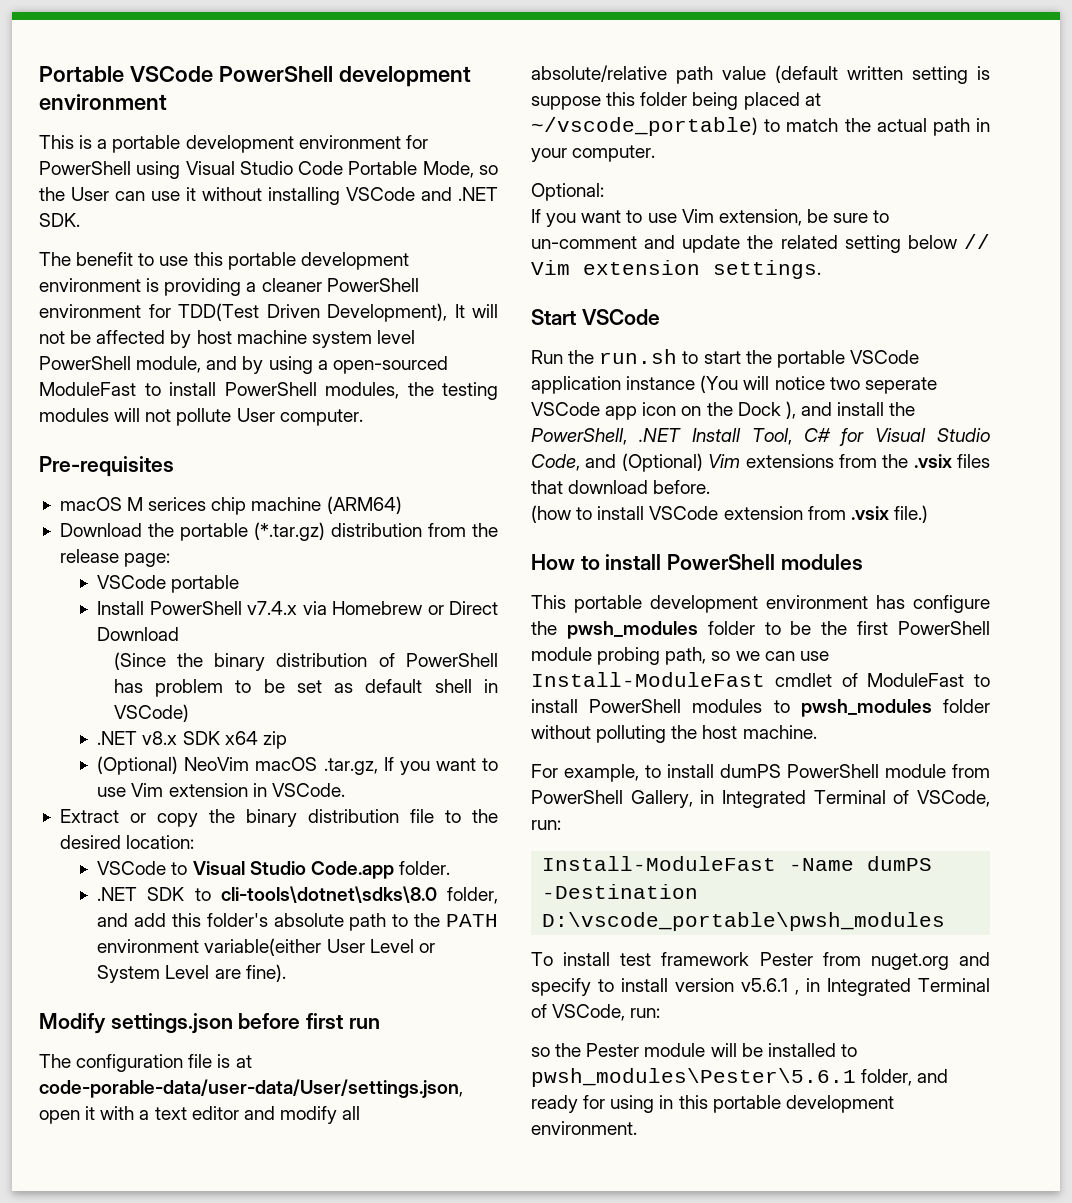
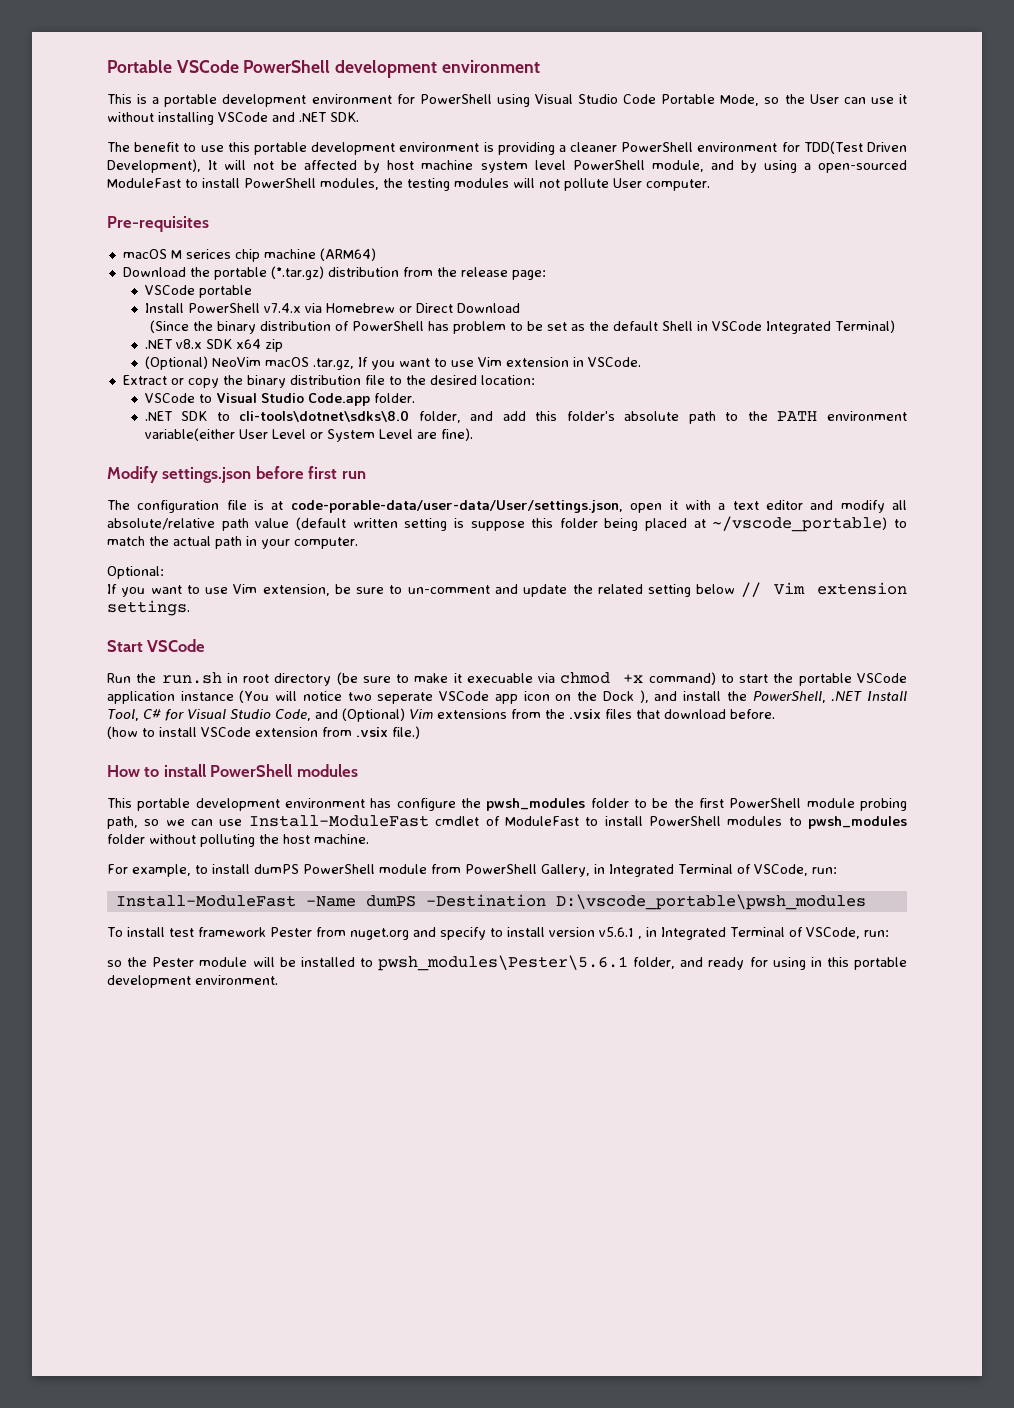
[365,679,499,693] [113,704,189,722] default shell in VSCode) -> [589,320,896,334] the default Shell in VSCode Integrated Terminal)
(678, 356) none -> [226,672,716,686] in root directory (be sure to make it execuable via chmod +x command)

